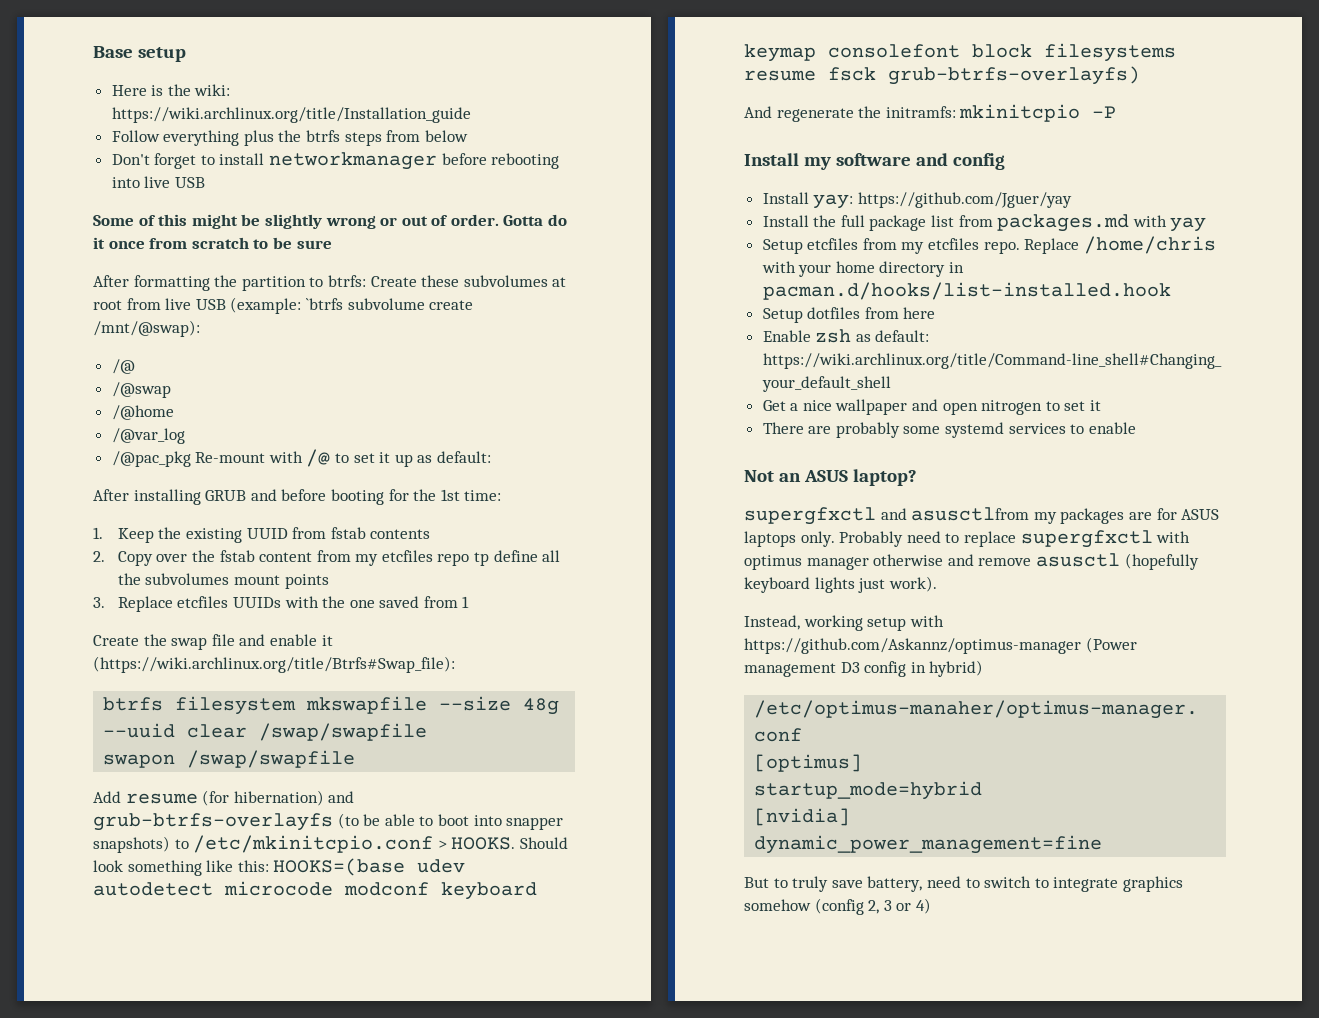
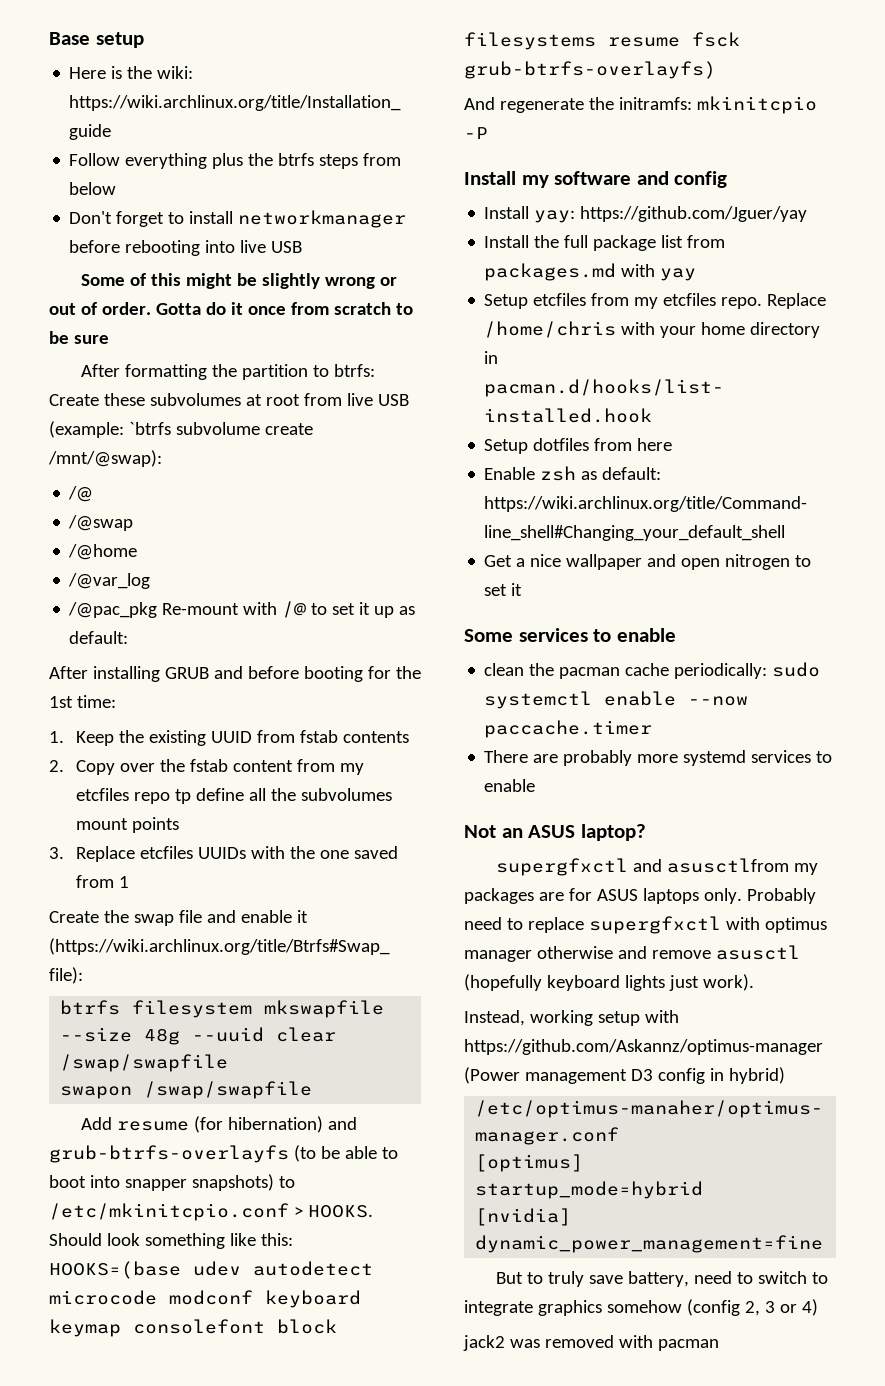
(1102, 405) none -> [464,628,676,642] [484,662,821,679] [484,691,749,709] [484,720,653,738] // Some services to enable // clean the pacman cache periodically: sudo systemctl enable --now paccache.timer
[903,426,941,434] some -> [637,754,679,763] more
(931, 906) none -> [463,1335,719,1351] // jack2 was removed with pacman

